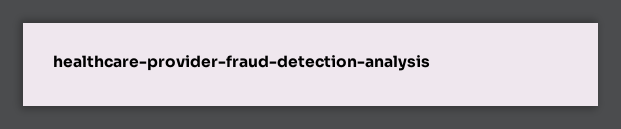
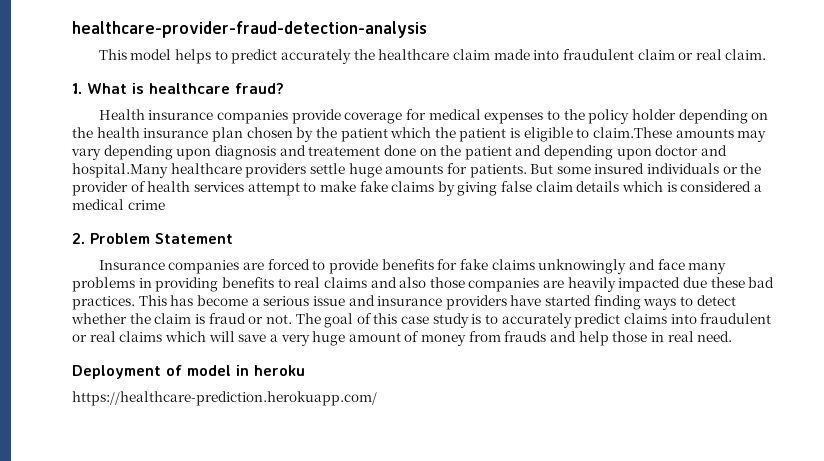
(430, 63) none -> [98,49,767,64] [72,83,284,94] [98,109,769,124] [72,127,767,142] [71,145,728,160] [72,163,762,178] [72,181,762,196] [72,199,165,210] [72,233,233,244] [98,259,727,274] [72,277,775,292] [72,295,736,310] [71,313,772,328] [72,331,733,346] [72,365,305,379] [72,391,377,406] // This model helps to predict accurately the healthcare claim made into fraudulent claim or real claim. // 1. What is healthcare fraud? // Health insurance companies provide coverage for medical expenses to the policy holder depending on the health insurance plan chosen by the patient which the patient is eligible to claim.These amounts may vary depending upon diagnosis and treatement done on the patient and depending upon doctor and hospital.Many healthcare providers settle huge amounts for patients. But some insured individuals or the provider of health services attempt to make fake claims by giving false claim details which is considered a medical crime // 2. Problem Statement // Insurance companies are forced to provide benefits for fake claims unknowingly and face many problems in providing benefits to real claims and also those companies are heavily impacted due these bad practices. This has become a serious issue and insurance providers have started finding ways to detect whether the claim is fraud or not. The goal of this case study is to accurately predict claims into fraudulent or real claims which will save a very huge amount of money from frauds and help those in real need. // Deployment of model in heroku // https://healthcare-prediction.herokuapp.com/

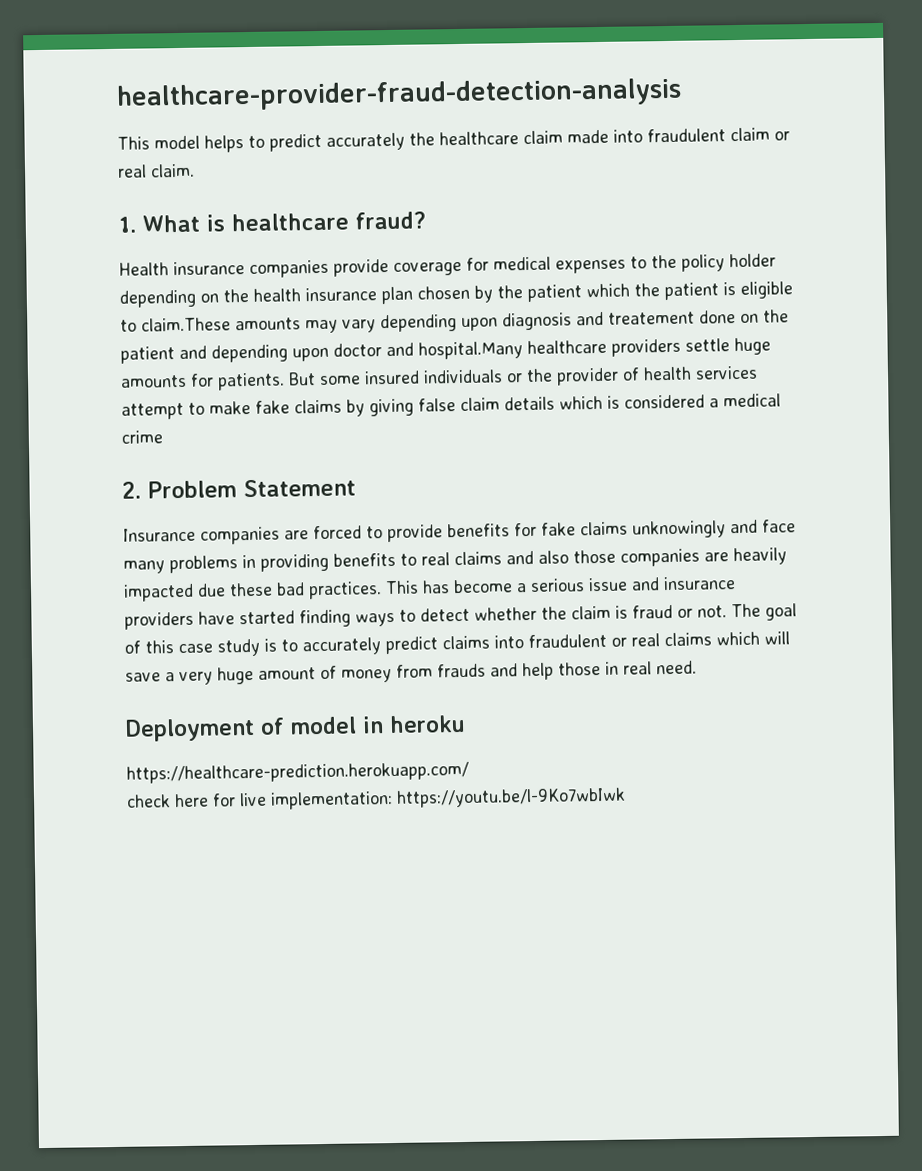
(377, 398) none -> [126,787,626,810] // check here for live implementation: https://youtu.be/l-9Ko7wbIwk

